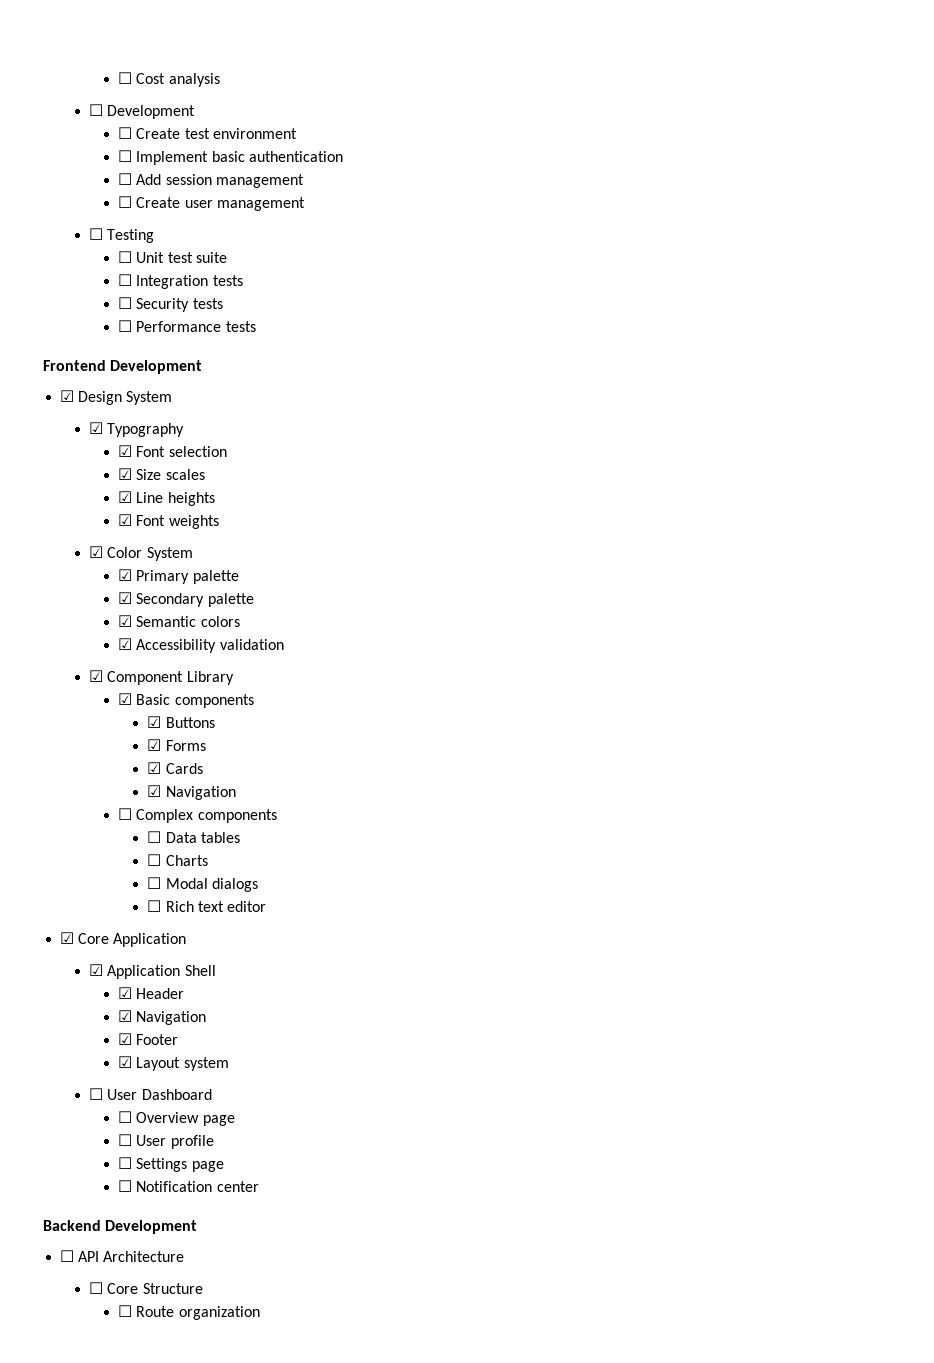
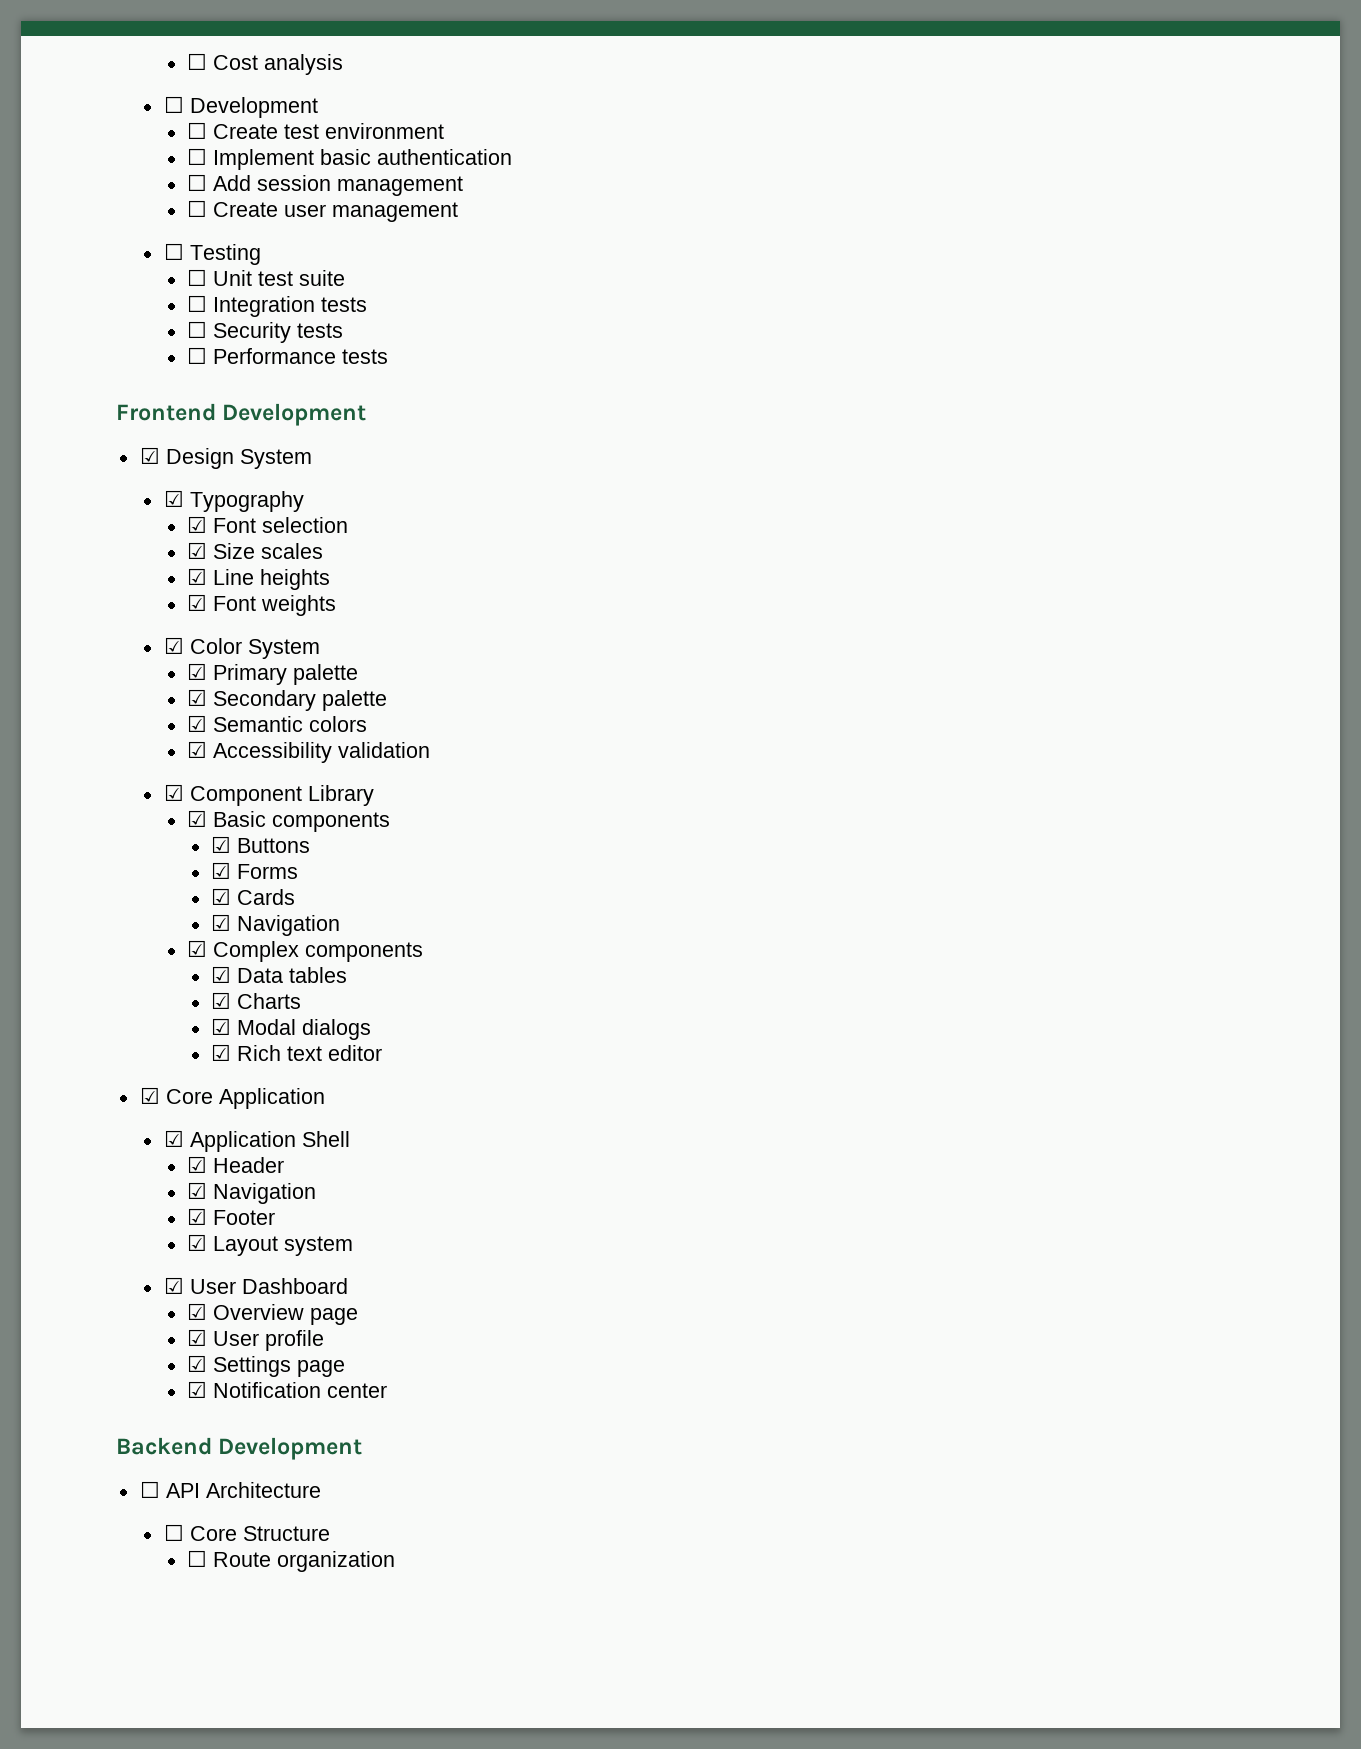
[118,808,133,820] ☐ -> [187,940,208,957] ☑
[147,831,162,843] ☐ -> [211,966,232,983] ☑
[147,854,162,866] ☐ -> [211,992,232,1009] ☑
[147,877,162,889] ☐ -> [211,1018,232,1035] ☑
[147,900,162,912] ☐ -> [211,1044,232,1061] ☑
[89,1088,104,1100] ☐ -> [163,1277,184,1294] ☑
[118,1111,133,1123] ☐ -> [187,1303,208,1320] ☑
[118,1134,133,1146] ☐ -> [187,1329,208,1346] ☑
[118,1157,133,1169] ☐ -> [187,1355,208,1372] ☑
[118,1180,133,1192] ☐ -> [187,1381,208,1398] ☑

